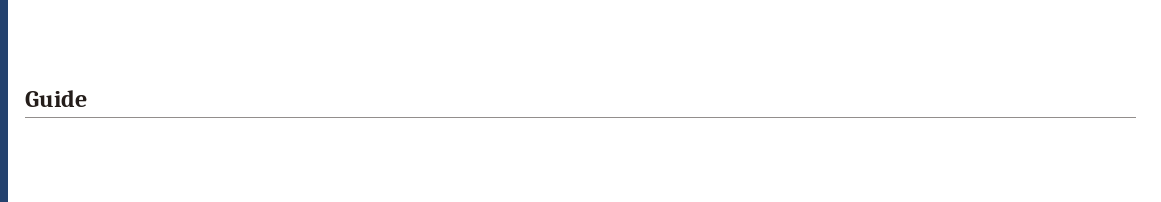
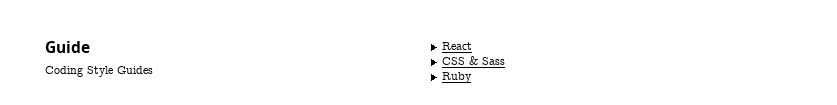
(87, 98) none -> [45,66,153,77] [441,42,472,50] [441,56,505,65] [441,72,472,83] // Coding Style Guides // React // CSS & Sass // Ruby

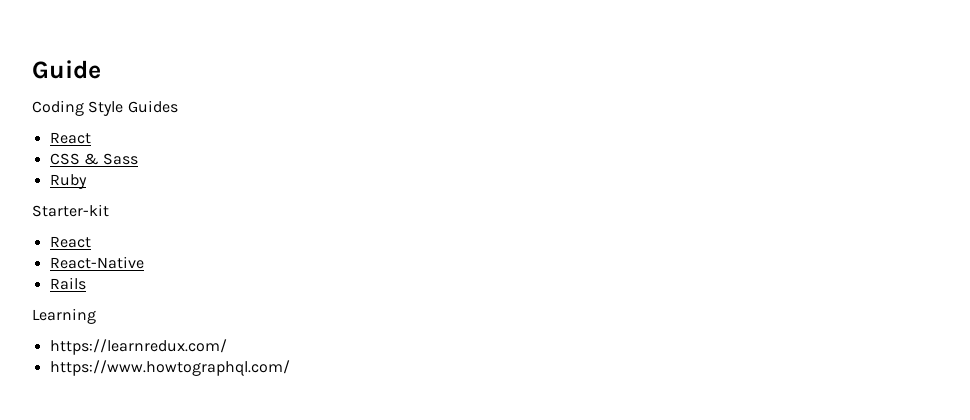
(472, 77) none -> [32,204,109,217] [49,236,91,248] [49,256,144,269] [49,277,86,290] [32,308,96,324] [49,339,227,355] [49,360,290,376] // Starter-kit // React // React-Native // Rails // Learning // https://learnredux.com/ // https://www.howtographql.com/

